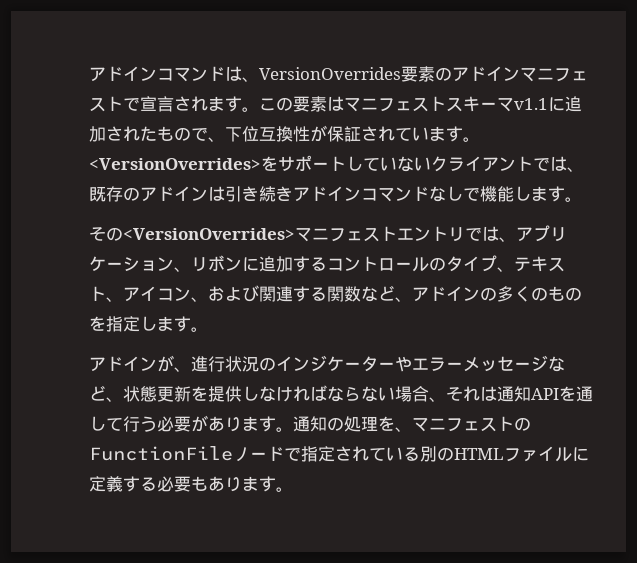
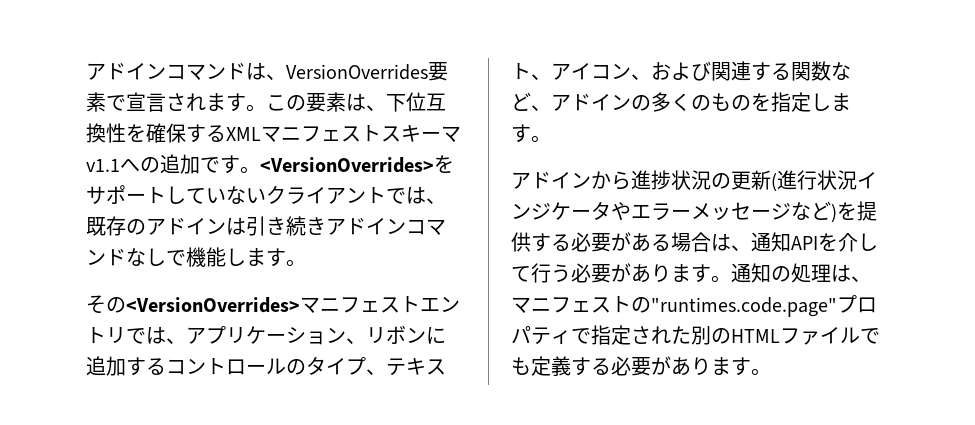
[435,66,588,82] [89,96,123,112] のアドインマニフェスト -> (106, 102) none
(344, 103) none -> [366,92,446,112] [86,123,261,143] 、下位互換性を確保するXML
[548,96,582,112] [89,125,446,142] に追加されたもので、下位互換性が保証されていま -> [120,154,220,174] への追加で
[157,355,191,372] が、 -> [591,170,777,192] から進捗状況の更新(
[259,357,276,371] の -> (857, 180) none
[378,362,395,370] ー -> (611, 210) none
[106,385,497,402] 、状態更新を提供しなければならない場合、それは -> [831,201,877,223] [511,232,751,252] )を提供する必要がある場合は、
[576,386,593,402] 通 -> [838,233,858,252] 介
[378,416,395,431] を -> [831,264,851,282] は
[89,446,284,462] FunctionFileノード -> [651,295,877,317] [511,326,571,345] "runtimes.code.page"プロパティ
[369,447,420,461] ている -> [671,326,691,344] た
[572,447,589,462] に -> [860,328,880,344] [511,357,531,375] でも
[191,476,208,491] も -> [651,356,671,375] が

